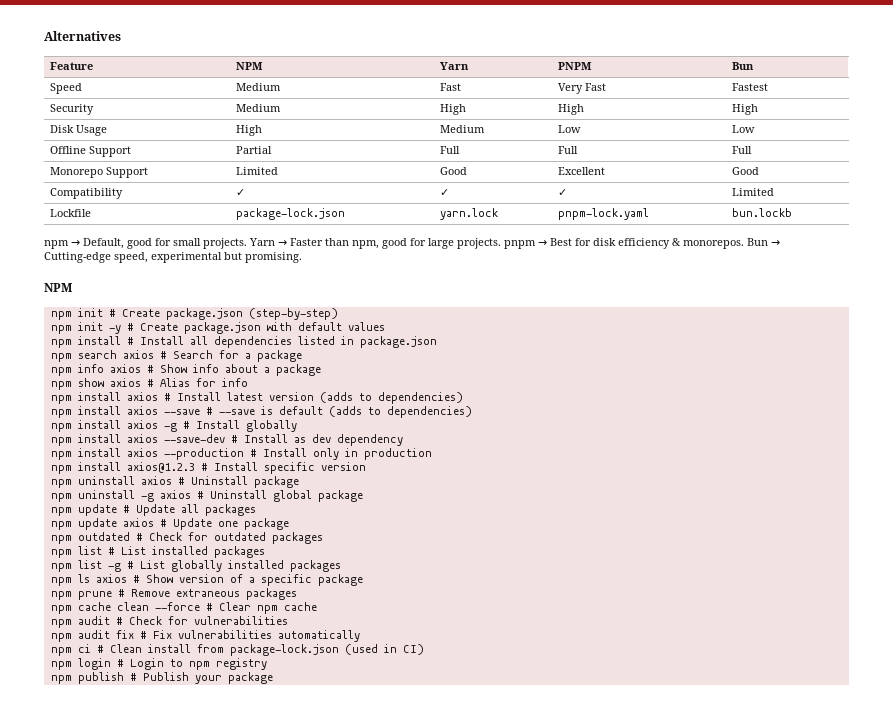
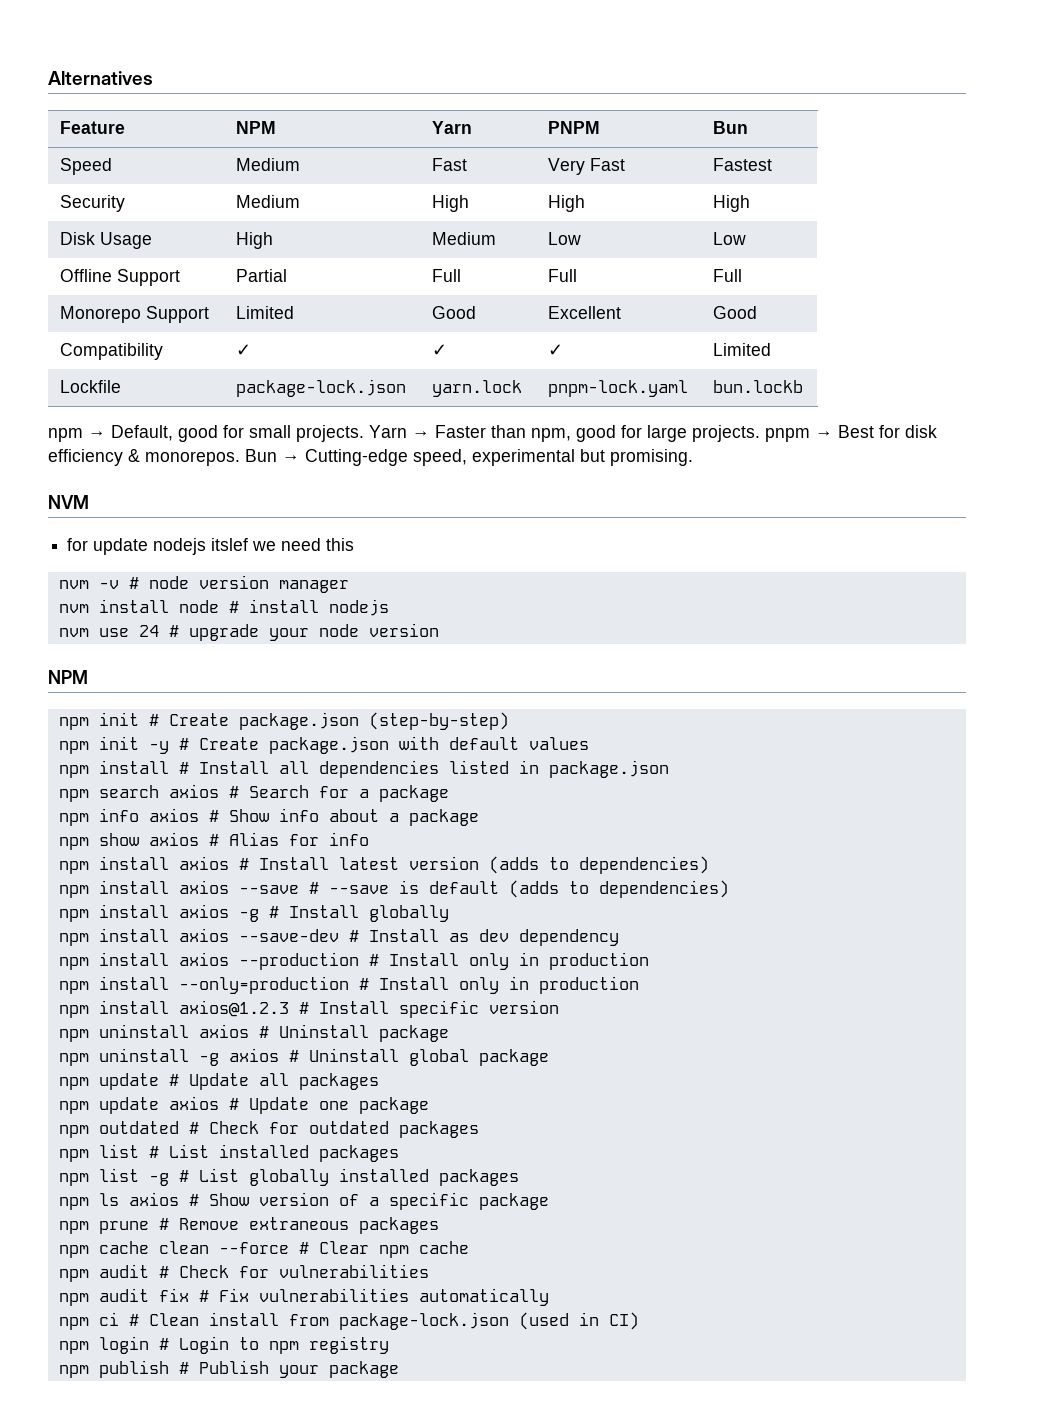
(302, 257) none -> [48,495,89,509] [67,538,355,555] [58,575,349,593] [58,599,389,616] [58,623,439,641] // NVM // for update nodejs itslef we need this // nvm -v # node version manager // nvm install node # install nodejs // nvm use 24 # upgrade your node version
(432, 454) none -> [58,976,639,994] // npm install --only=production # Install only in production

